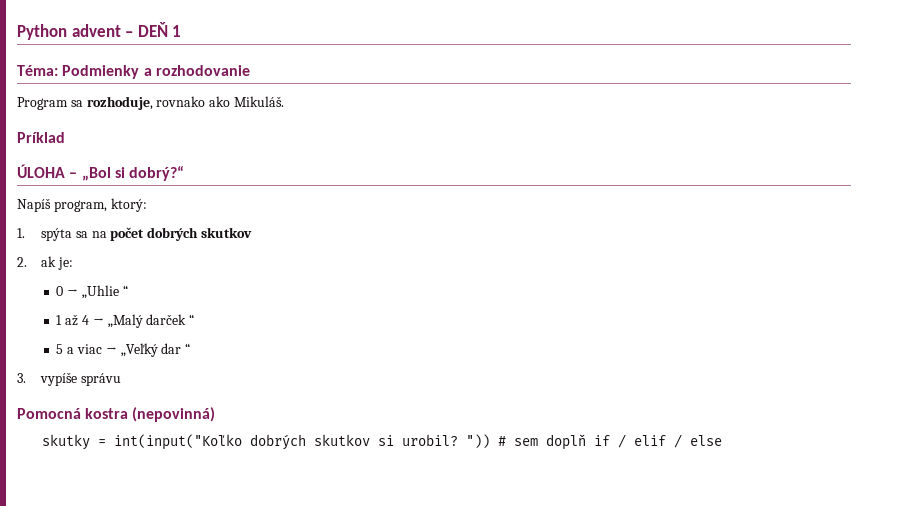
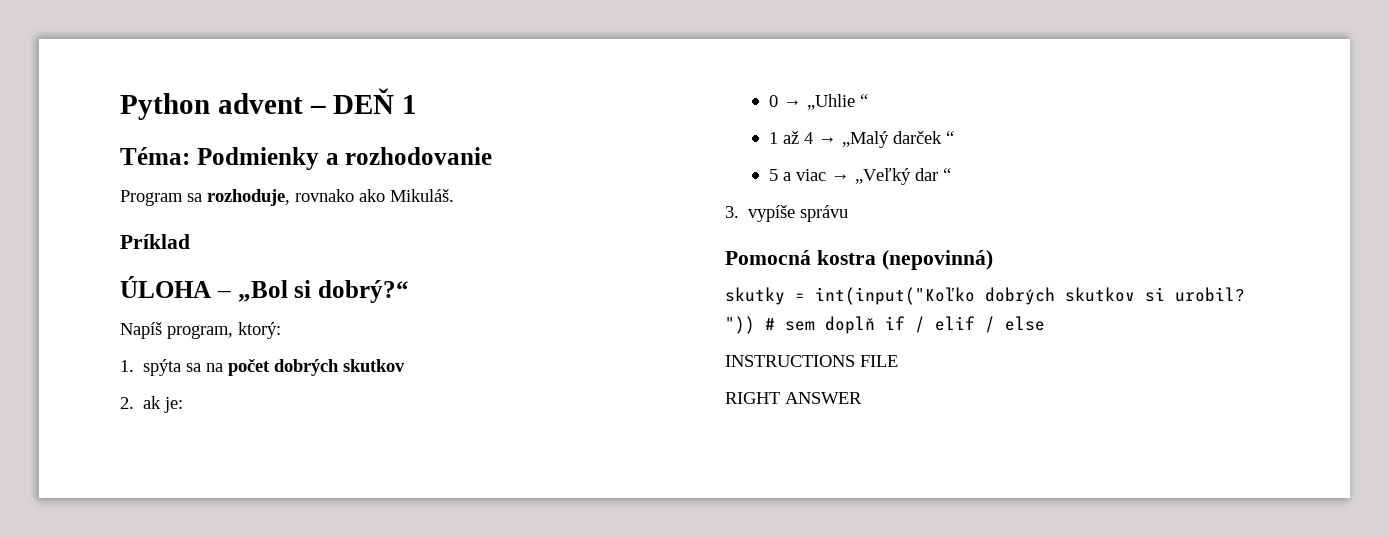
(722, 440) none -> [725,355,898,367] [725,392,862,404] // INSTRUCTIONS FILE // RIGHT ANSWER

